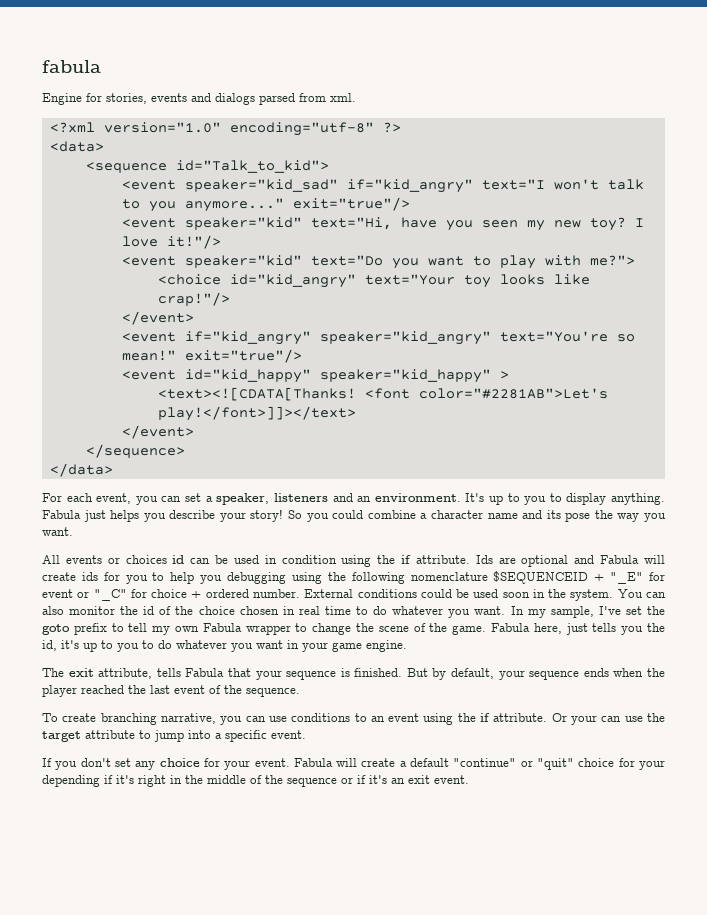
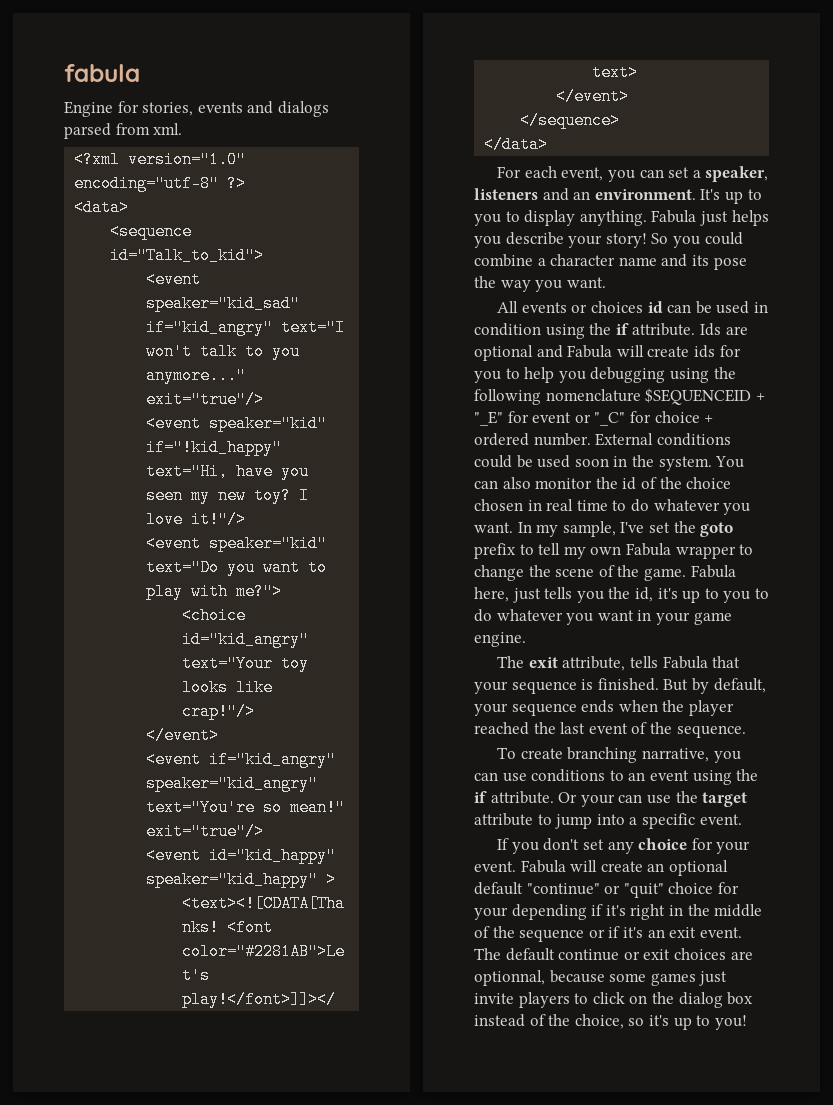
(302, 223) none -> [146,439,283,456] if="!kid_happy"
[399,761,407,767] a -> [647,860,728,876] an optional
(469, 779) none -> [474,948,753,961] [474,970,728,986] [474,992,754,1008] [474,1014,747,1030] The default continue or exit choices are optionnal, because some games just invite players to click on the dialog box instead of the choice, so it's up to you!

